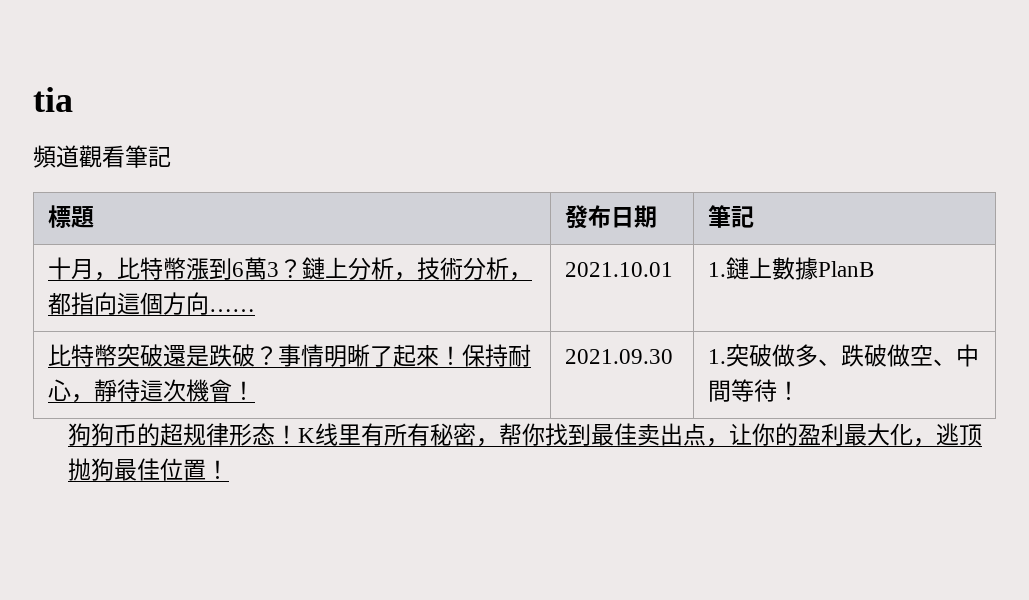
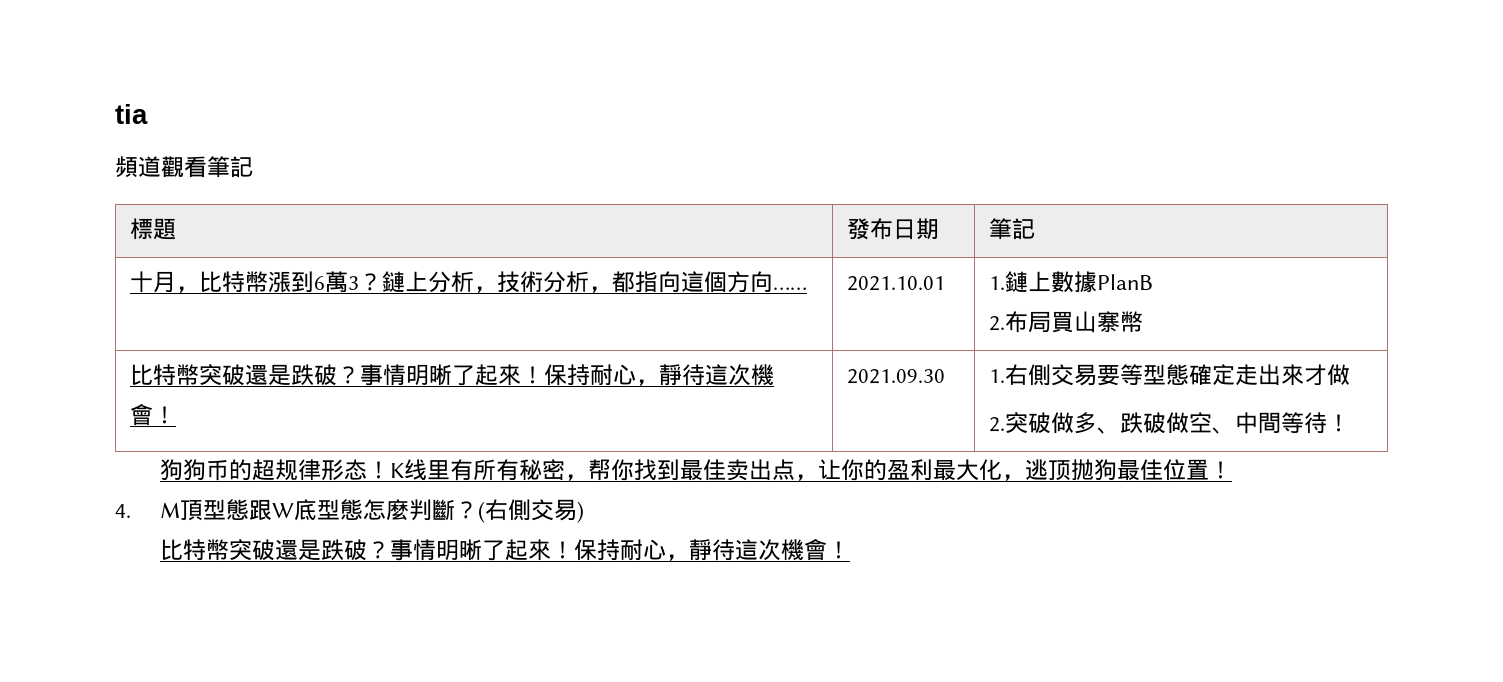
(875, 269) none -> [989,311,1144,333] // 2.布局買山寨幣
(727, 356) none -> [1005,364,1351,386] [989,417,1006,432] 右側交易要等型態確定走出來才做 // 2.
(229, 469) none -> [115,499,584,523] [159,539,850,561] // 4. M頂型態跟W底型態怎麼判斷？(右側交易) // 比特幣突破還是跌破？事情明晰了起來！保持耐心，靜待這次機會！

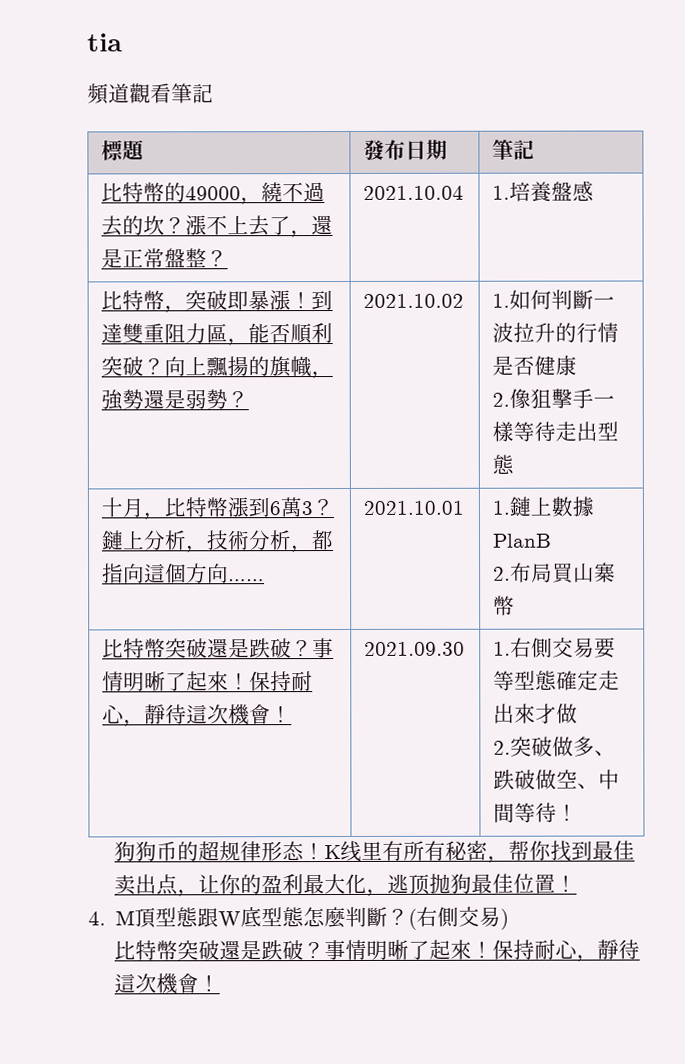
(1036, 229) none -> [100,182,325,206] [100,215,333,239] [100,248,228,269] [362,185,464,200] [491,180,594,202] [100,290,333,314] [100,323,333,347] [100,356,333,380] [100,389,249,411] [362,293,464,308] [491,289,615,310] [491,322,619,343] [491,355,577,376] [491,388,615,409] [491,421,619,442] [491,454,514,475] // 比特幣的49000，繞不過去的坎？漲不上去了，還是正常盤整？ | 2021.10.04 | 1.培養盤感 // 比特幣，突破即暴漲！到達雙重阻力區，能否順利突破？向上飄揚的旗幟，強勢還是弱勢？ | 2021.10.02 | 1.如何判斷一波拉升的行情是否健康 // 2.像狙擊手一樣等待走出型態

